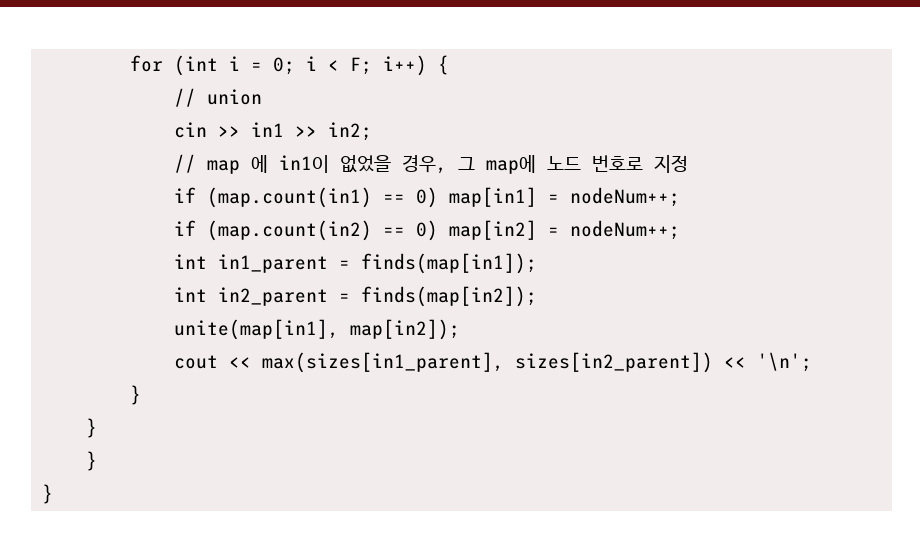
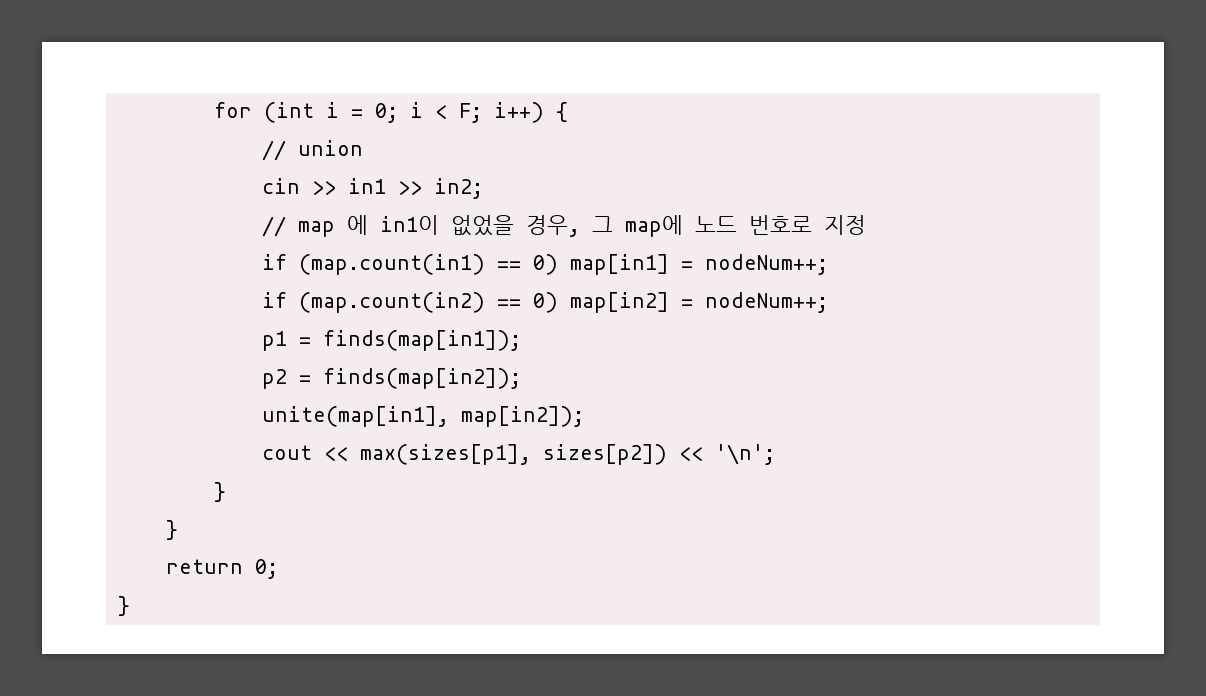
[173,254,328,273] int in1_parent -> [262,331,288,351] p1
[173,287,328,306] int in2_parent -> [262,369,288,389] p2
[261,352,713,373] max(sizes[in1_parent], sizes[in2_parent]) -> [360,444,668,465] max(sizes[p1], sizes[p2])
[85,451,97,471] } -> [166,559,279,579] return 0;

